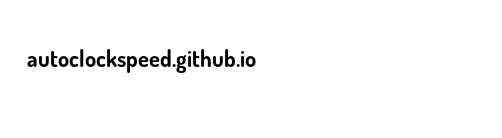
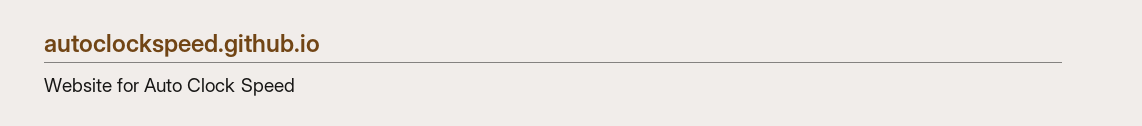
(256, 61) none -> [44,78,295,96] // Website for Auto Clock Speed

